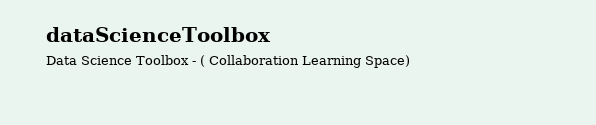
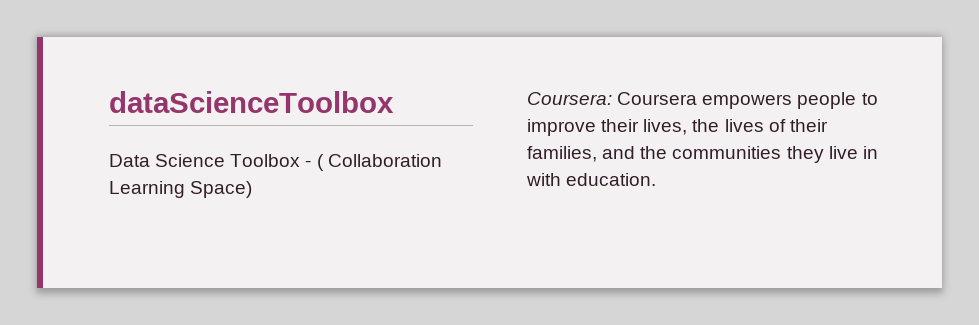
(410, 61) none -> [527,92,878,109] [527,119,828,136] [527,146,878,163] [526,173,657,186] // Coursera: Coursera empowers people to improve their lives, the lives of their families, and the communities they live in with education.

